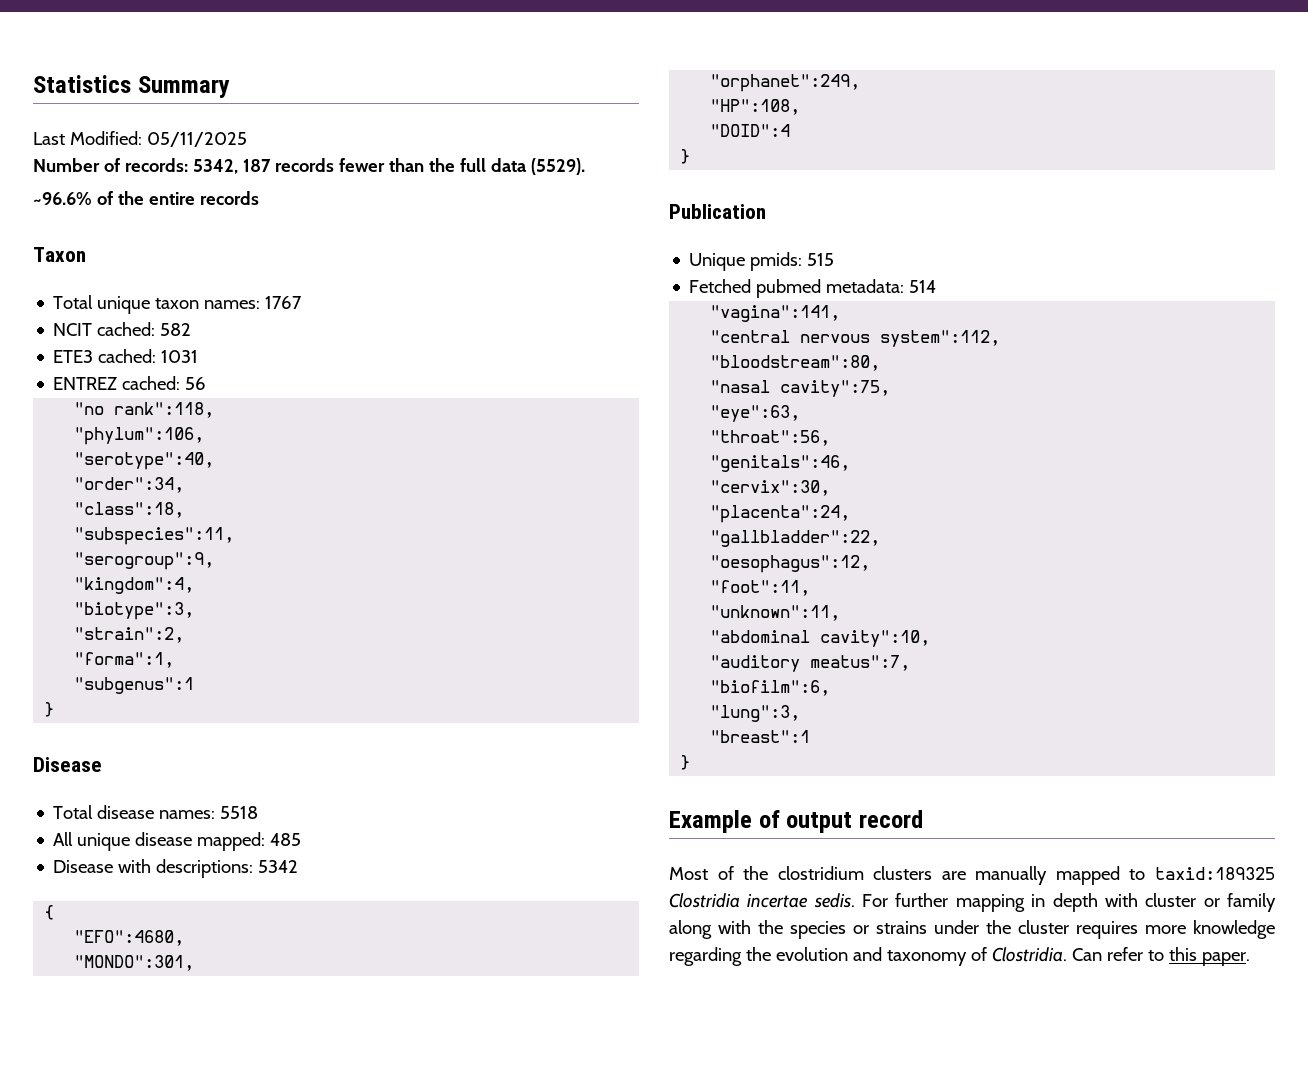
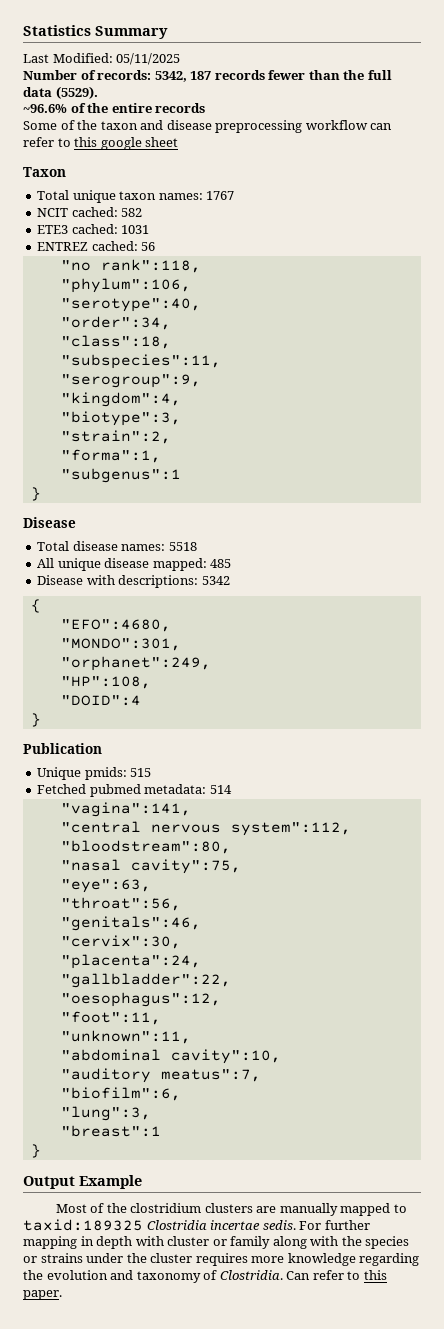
(259, 198) none -> [23,120,393,133] [23,137,179,150] // Some of the taxon and disease preprocessing workflow can refer to this google sheet
(691, 762) none -> [23,1176,75,1189] Output
[758,810,923,833] of output record -> (142, 1182) none

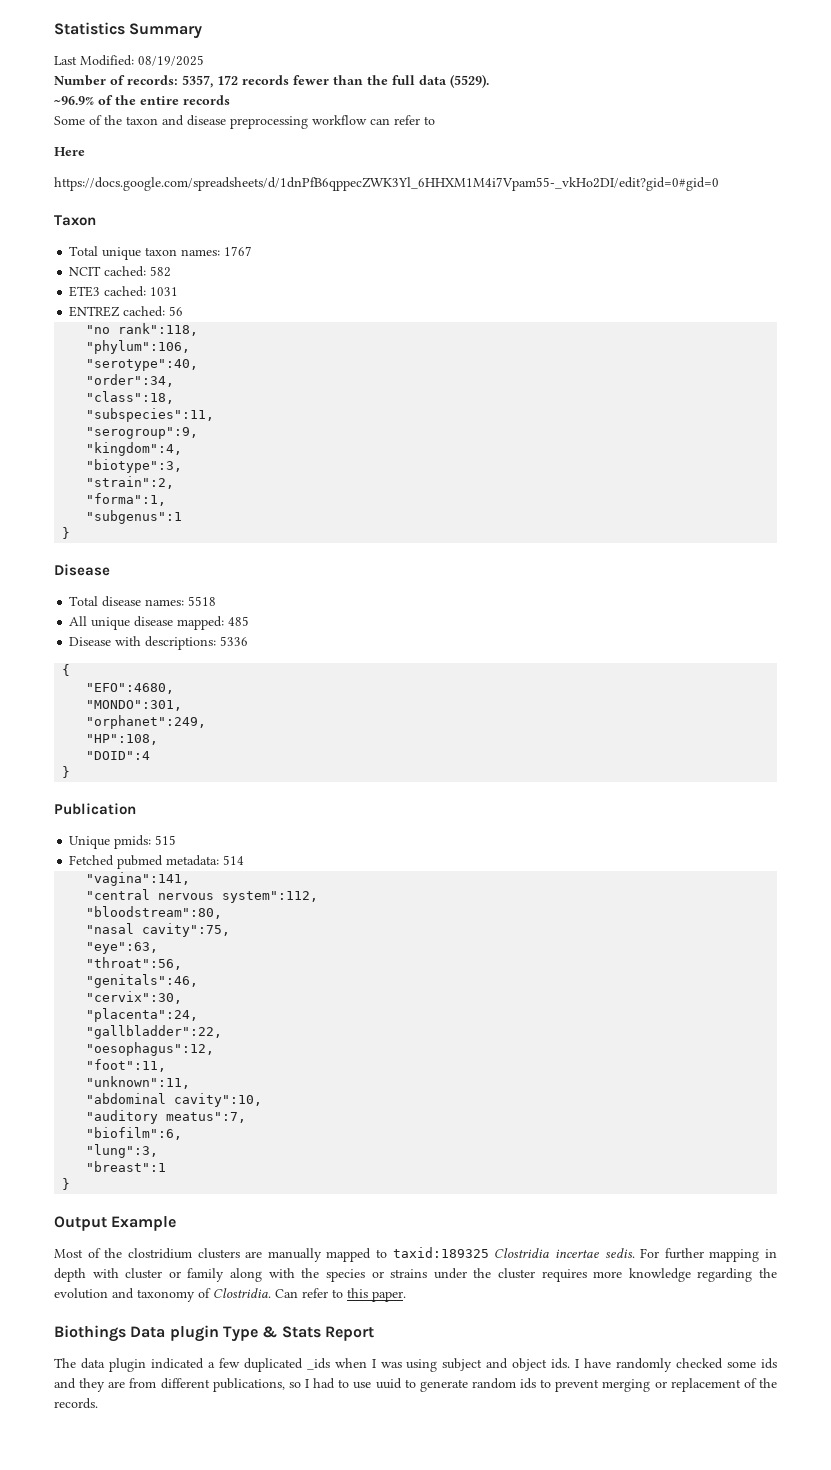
[116,53,181,65] 05/11/2025 -> [138,55,204,66] 08/19/2025
[154,71,212,82] 5342, 187 -> [182,75,238,88] 5357, 172
[23,104,67,113] ~96.6% -> [54,96,94,105] ~96.9%
[74,137,179,150] this google sheet -> [54,147,85,156] [54,177,719,191] // Here // https://docs.google.com/spreadsheets/d/1dnPfB6qppecZWK3Yl_6HHXM1M4i7Vpam55-_vkHo2DI/edit?gid=0#gid=0
[201,576,230,585] 5342 -> [220,636,249,646] 5336
(62, 1295) none -> [54,1325,374,1342] [54,1358,778,1372] [54,1378,777,1392] [54,1398,98,1409] // Biothings Data plugin Type & Stats Report // The data plugin indicated a few duplicated _ids when I was using subject and object ids. I have randomly checked some ids and they are from different publications, so I had to use uuid to generate random ids to prevent merging or replacement of the records.

